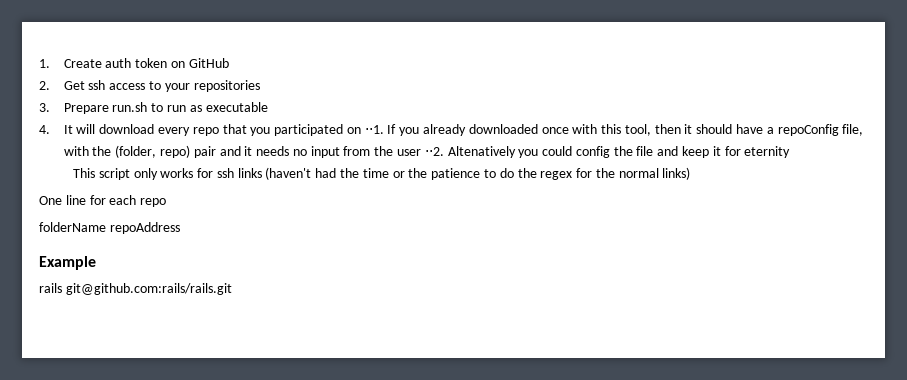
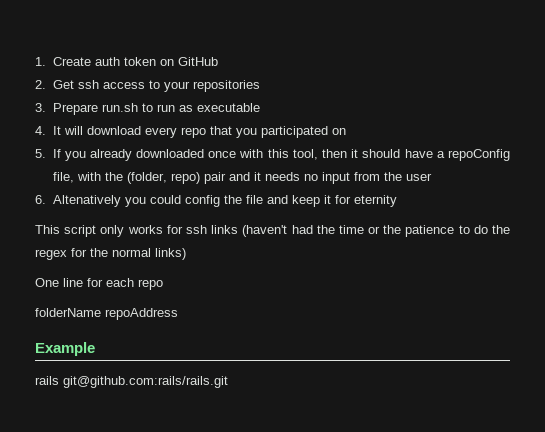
[364,125,384,134] ⋅⋅1. -> [35,149,46,158] // 5.
[424,147,444,156] ⋅⋅2. -> [35,195,46,204] // 6.

